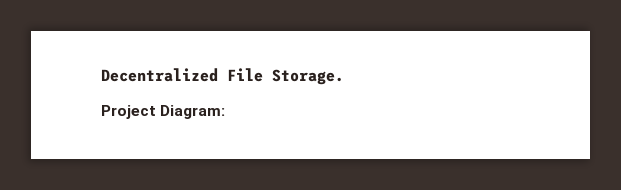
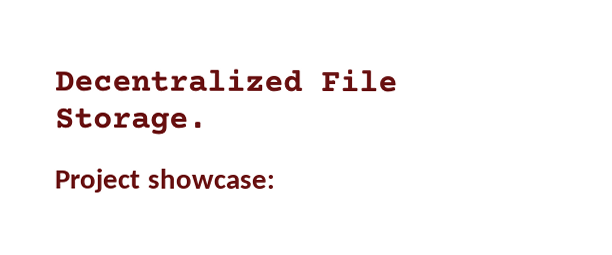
[160,105,226,119] Diagram: -> [146,168,275,189] showcase:

